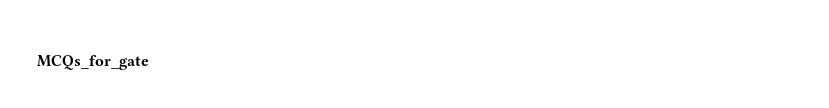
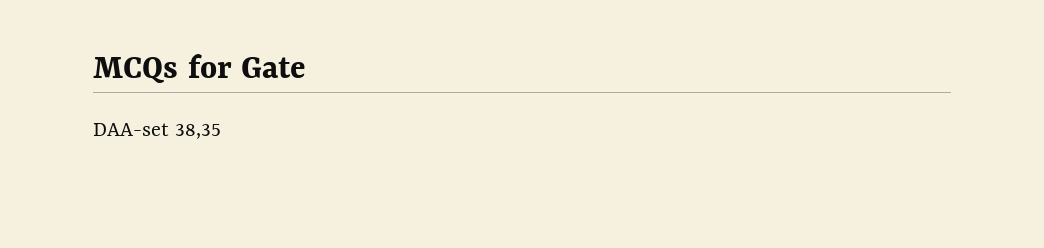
[37,55,149,70] MCQs_for_gate -> [93,54,307,83] [93,123,222,139] MCQs for Gate // DAA-set 38,35

